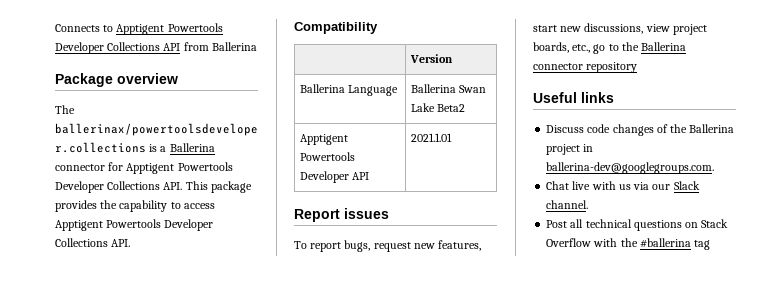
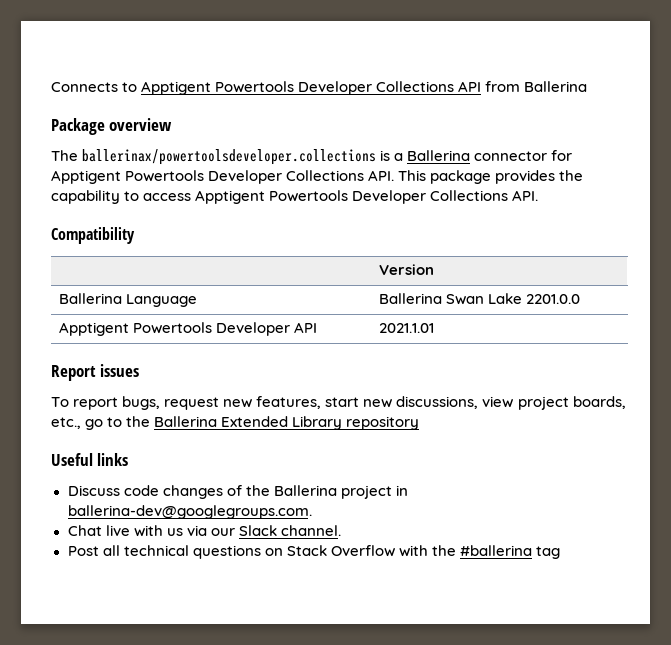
[436,104,465,112] Beta2 -> [525,294,580,304] 2201.0.0
[533,63,583,70] connector -> [221,416,343,430] Extended Library

